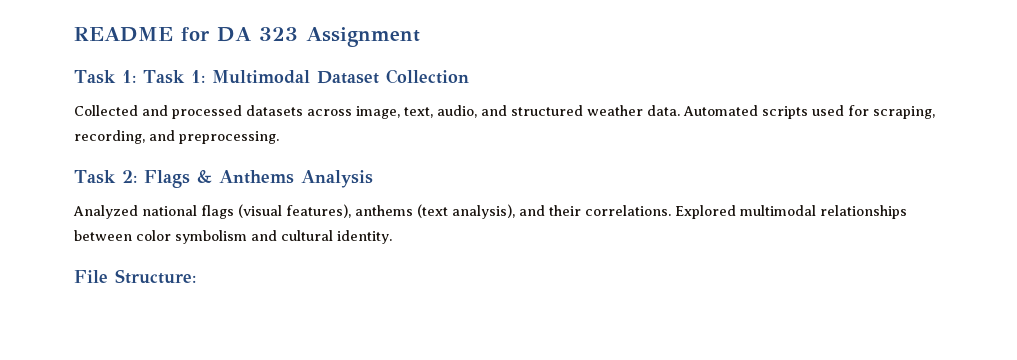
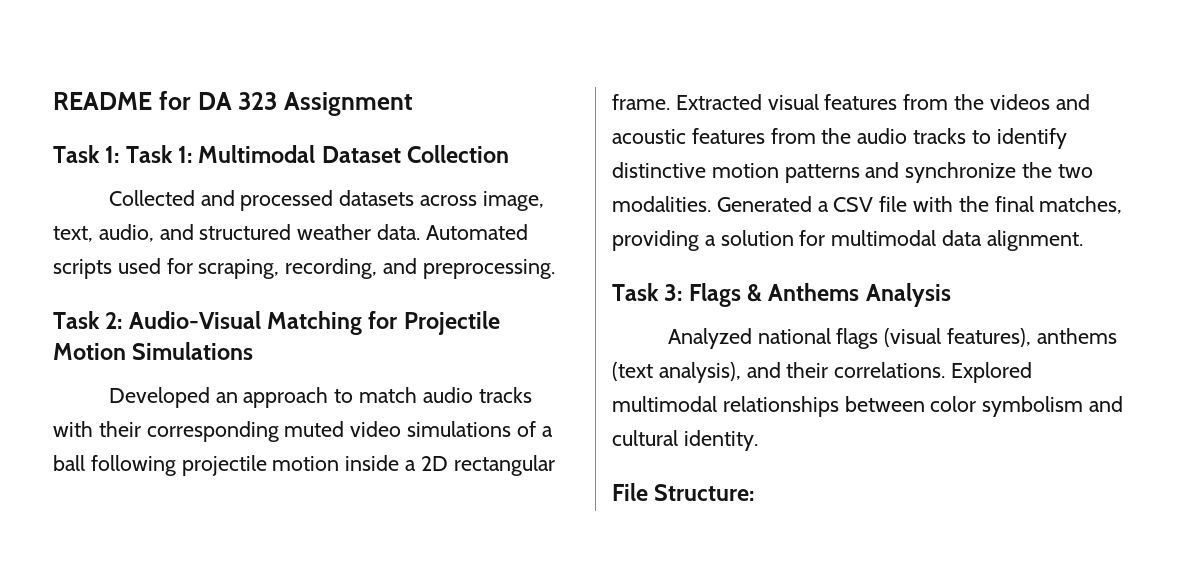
(137, 176) none -> [128,311,500,335] [53,342,254,360] [108,387,532,408] [53,421,553,442] [53,455,555,476] [612,94,1090,110] [612,128,1067,149] [612,162,1093,183] [612,196,1123,214] [612,230,1083,251] [612,283,683,301] Audio-Visual Matching for Projectile Motion Simulations // Developed an approach to match audio tracks with their corresponding muted video simulations of a ball following projectile motion inside a 2D rectangular frame. Extracted visual features from the videos and acoustic features from the audio tracks to identify distinctive motion patterns and synchronize the two modalities. Generated a CSV file with the final matches, providing a solution for multimodal data alignment. // Task 3:

